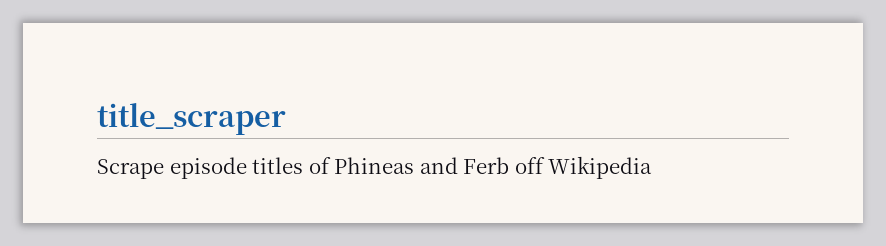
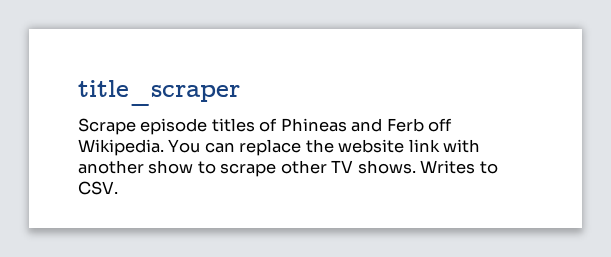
[548,156,653,179] Wikipedia -> [78,139,481,156] [78,160,498,177] [78,181,118,195] Wikipedia. You can replace the website link with another show to scrape other TV shows. Writes to CSV.

